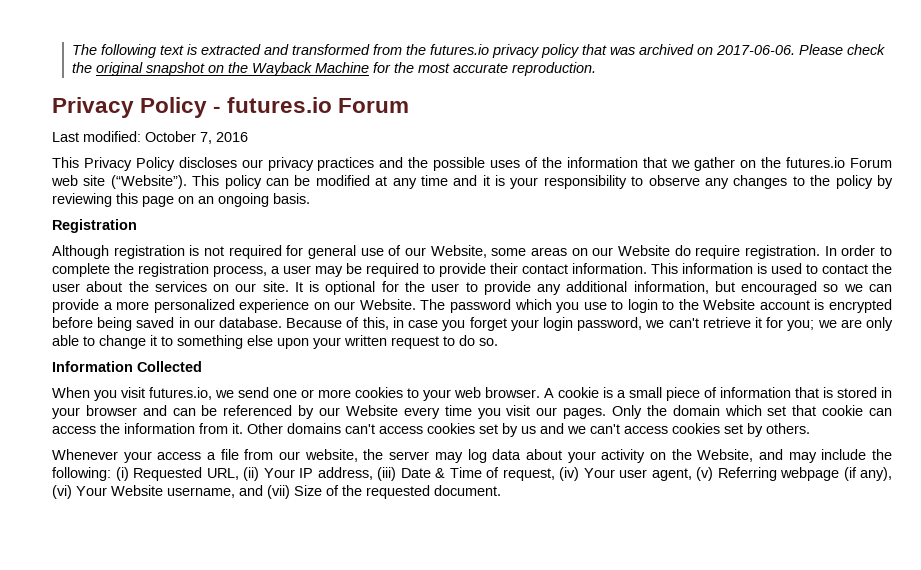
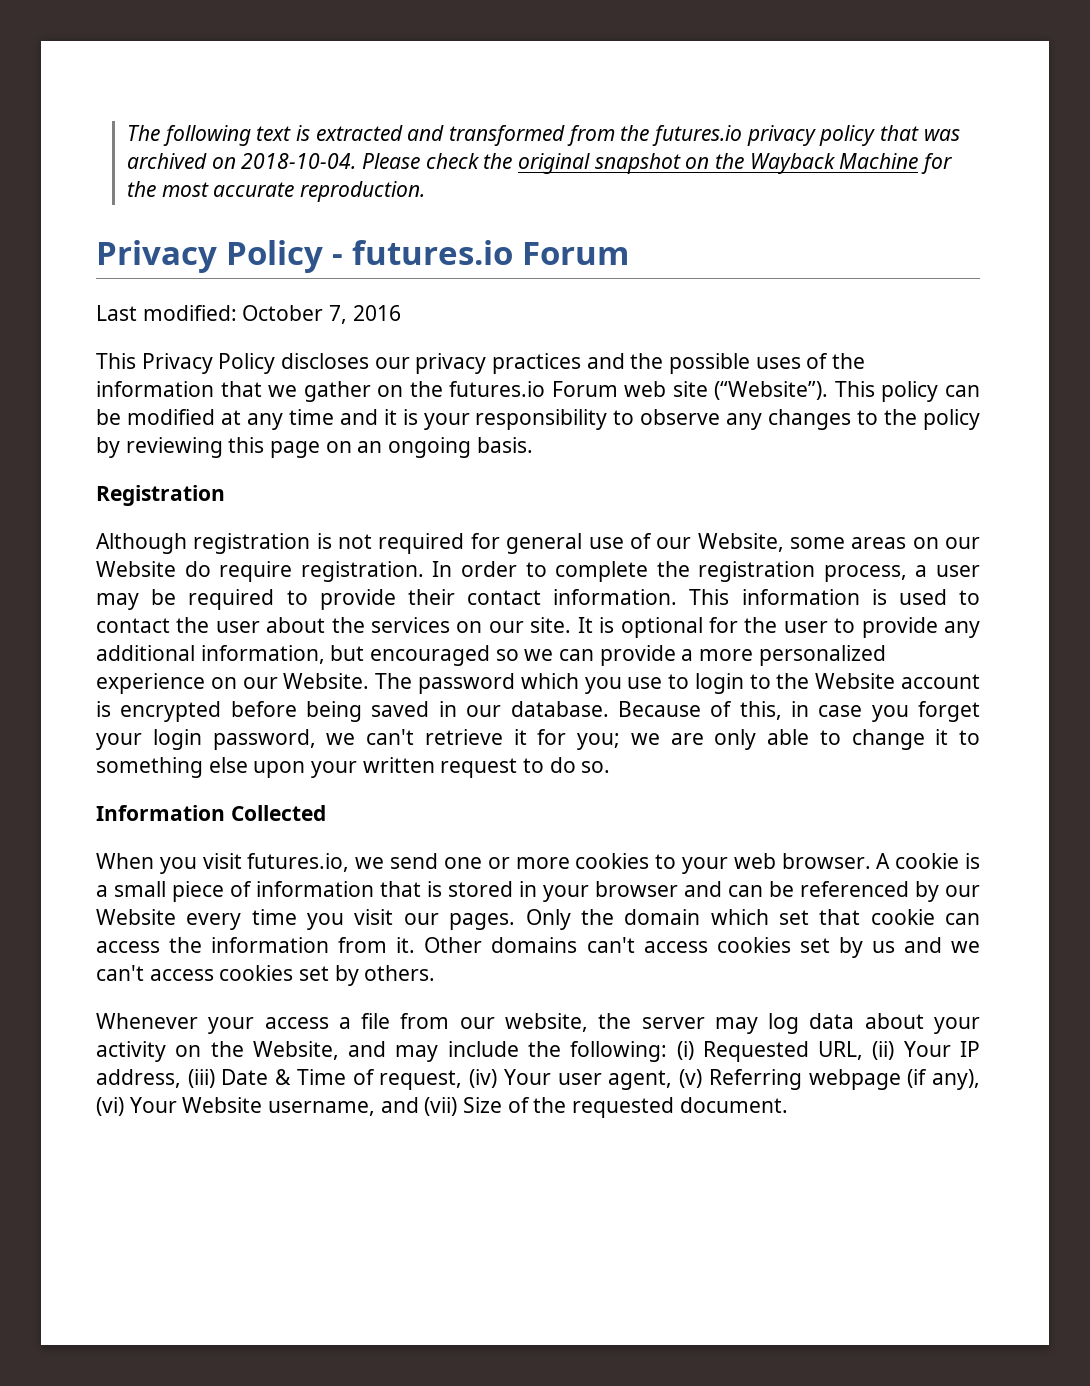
[716,45,796,55] 2017-06-06. -> [241,153,357,169] 2018-10-04.

